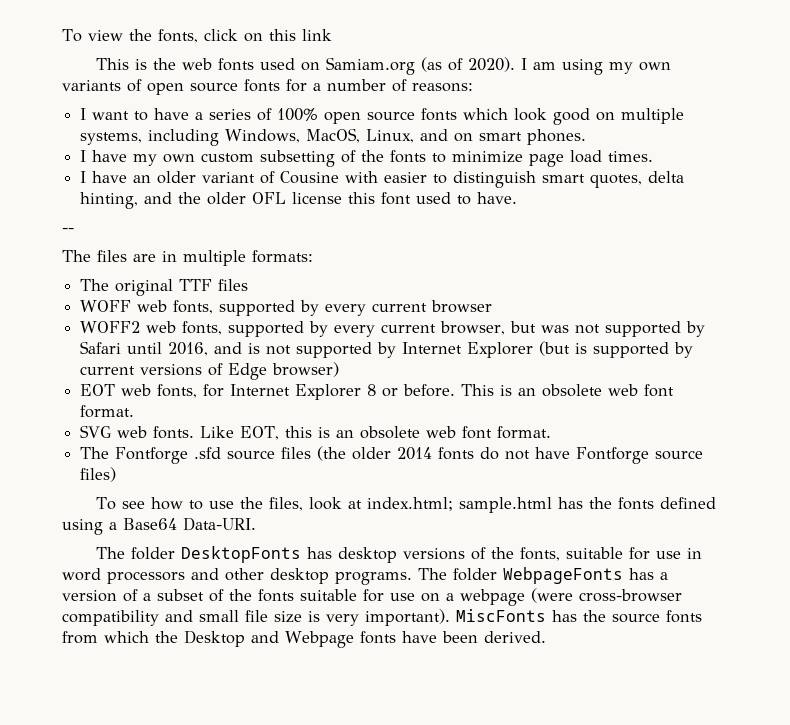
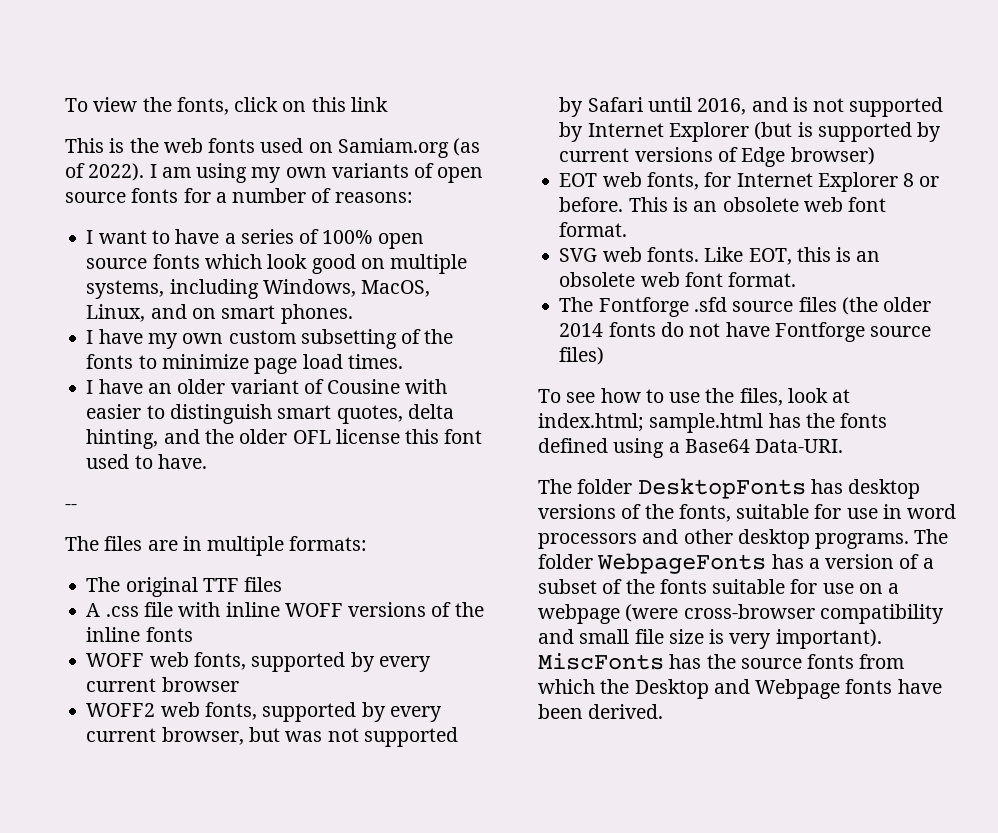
[468,57,516,72] 2020). -> [88,163,145,181] 2022).
(249, 285) none -> [86,602,484,617] [86,627,193,642] // A .css file with inline WOFF versions of the inline fonts

